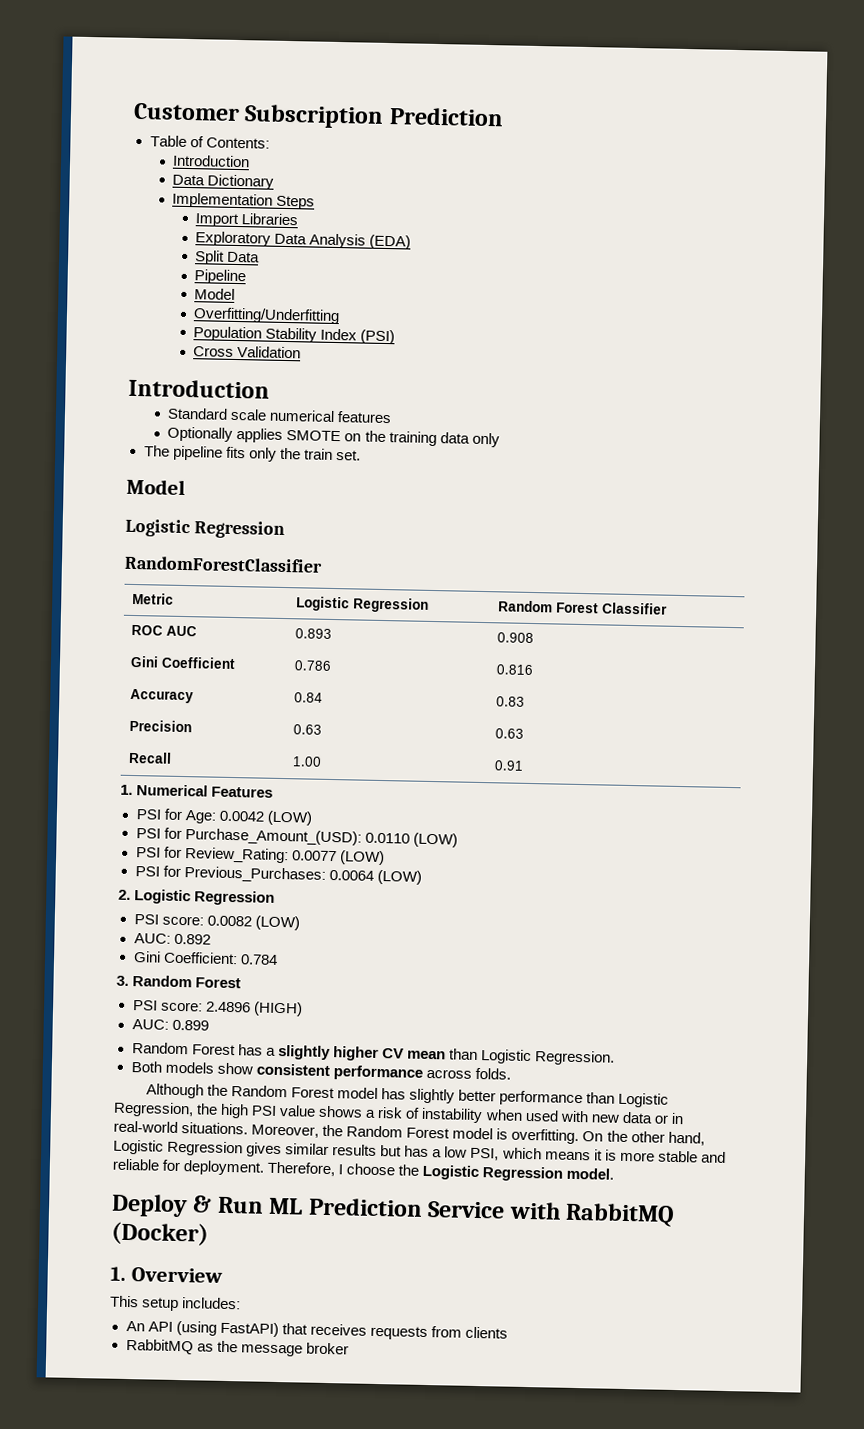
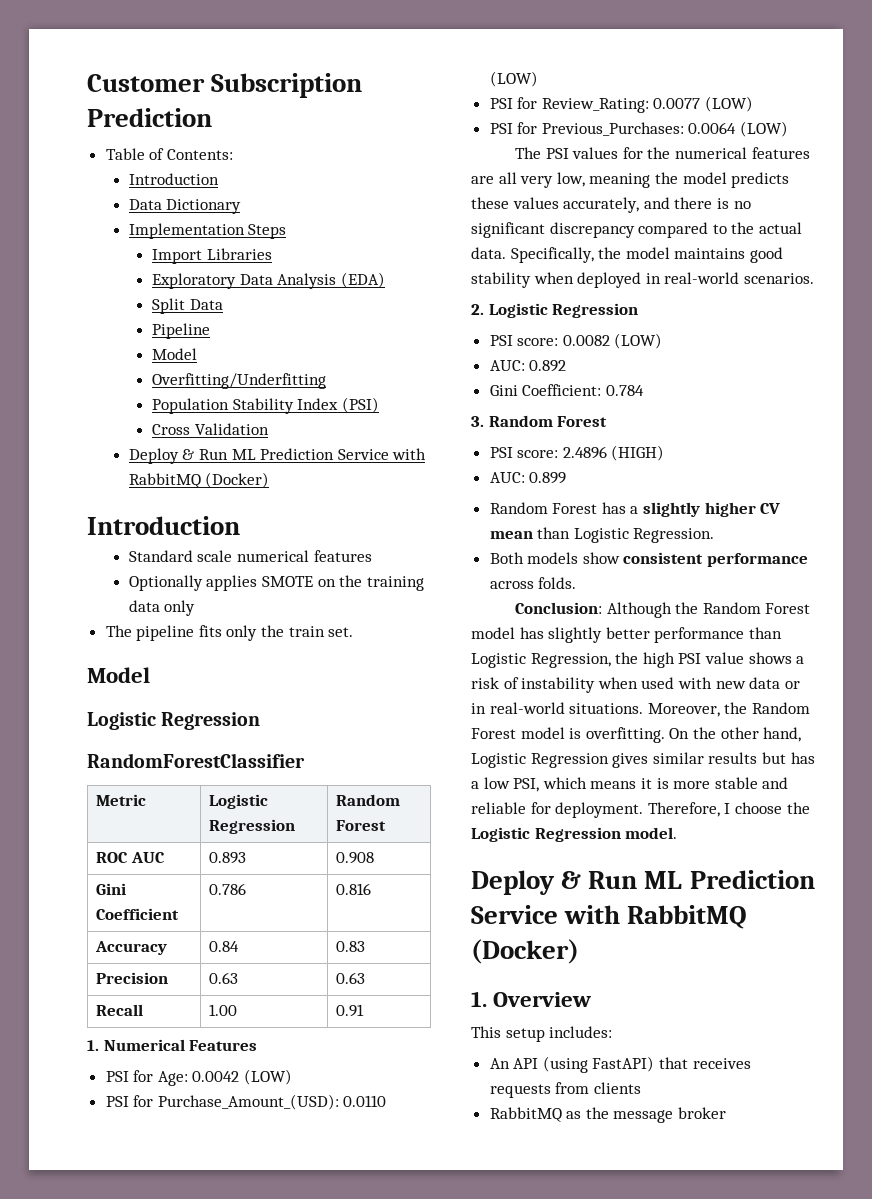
(302, 352) none -> [128,448,427,464] [128,472,270,488] // Deploy & Run ML Prediction Service with RabbitMQ (Docker)
[601,602,668,615] Classifier -> (387, 825) none
(422, 877) none -> [515,147,810,159] [471,172,790,188] [471,197,751,213] [471,222,802,238] [471,247,783,263] [471,272,814,288] // The PSI values for the numerical features are all very low, meaning the model predicts these values accurately, and there is no significant discrepancy compared to the actual data. Specifically, the model maintains good stability when deployed in real-world scenarios.
(511, 1073) none -> [515,602,603,614] Conclusion:

